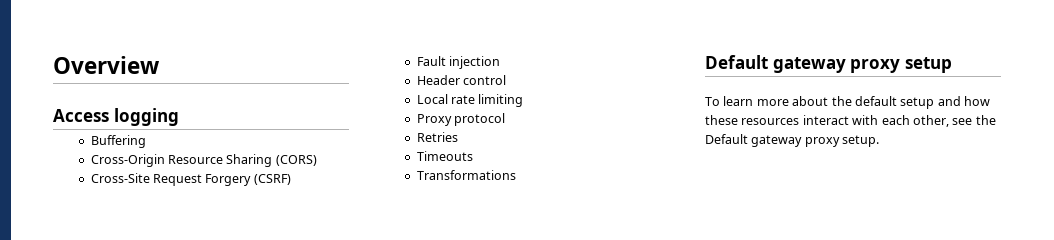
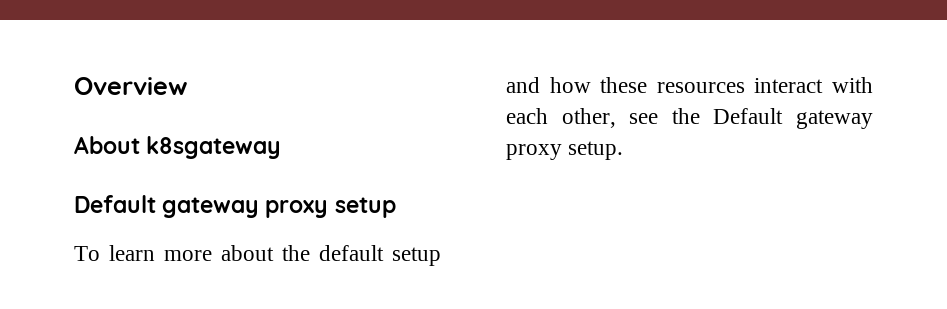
[53,108,179,126] [90,135,146,148] [90,154,317,167] [90,173,291,186] [416,56,500,69] [416,75,506,85] [416,94,524,107] [416,113,505,126] [416,132,458,142] [416,151,473,161] [416,170,516,180] Access logging // Buffering // Cross-Origin Resource Sharing (CORS) // Cross-Site Request Forgery (CSRF) // Fault injection // Header control // Local rate limiting // Proxy protocol // Retries // Timeouts // Transformations -> [74,136,282,159] About k8sgateway

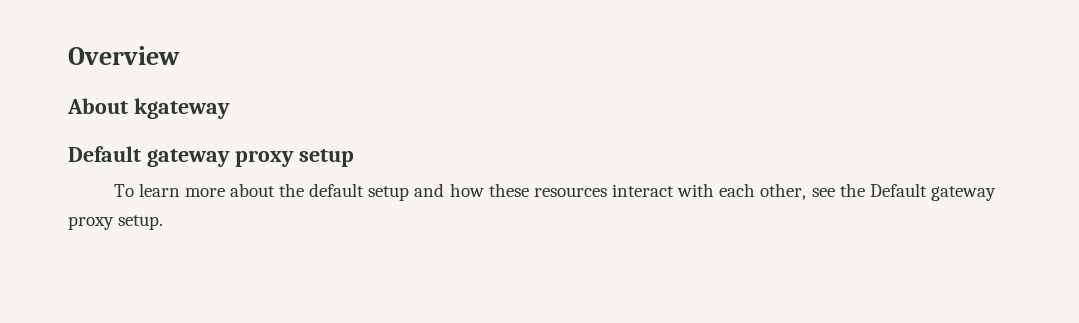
[146,136,282,159] k8sgateway -> [133,98,230,119] kgateway

